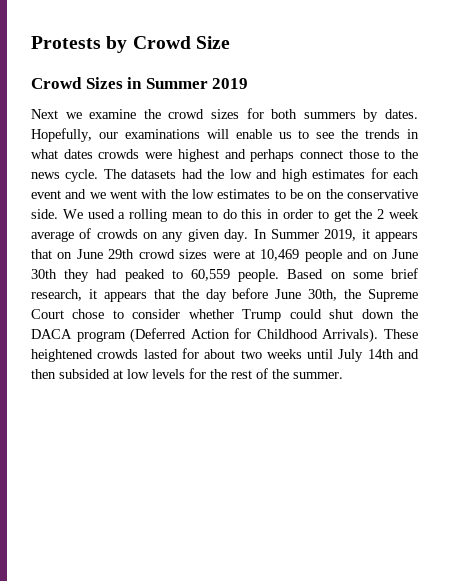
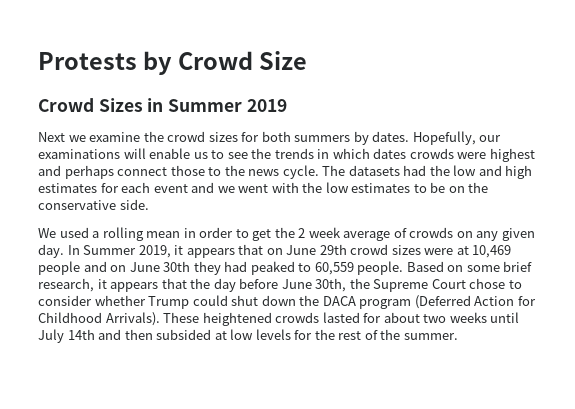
[31,149,58,159] what -> [332,148,370,159] which
(58, 214) none -> (149, 204) //
[206,209,263,219] to do this -> (181, 234) none

